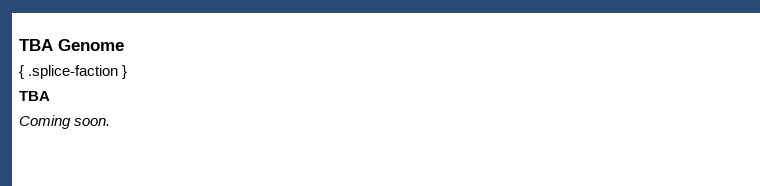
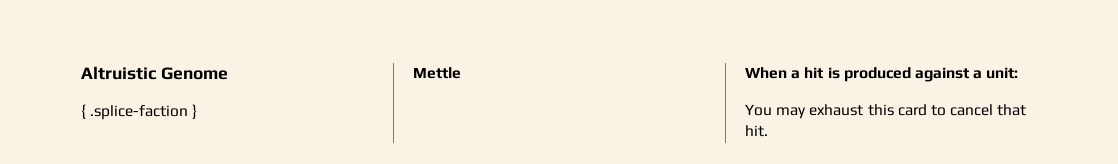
[19,39,53,51] TBA -> [81,66,157,80] Altruistic
[19,91,50,101] [19,115,111,129] TBA // Coming soon. -> [413,67,461,79] [745,67,1019,82] [745,104,1027,119] [745,125,768,137] Mettle // When a hit is produced against a unit: // You may exhaust this card to cancel that hit.

